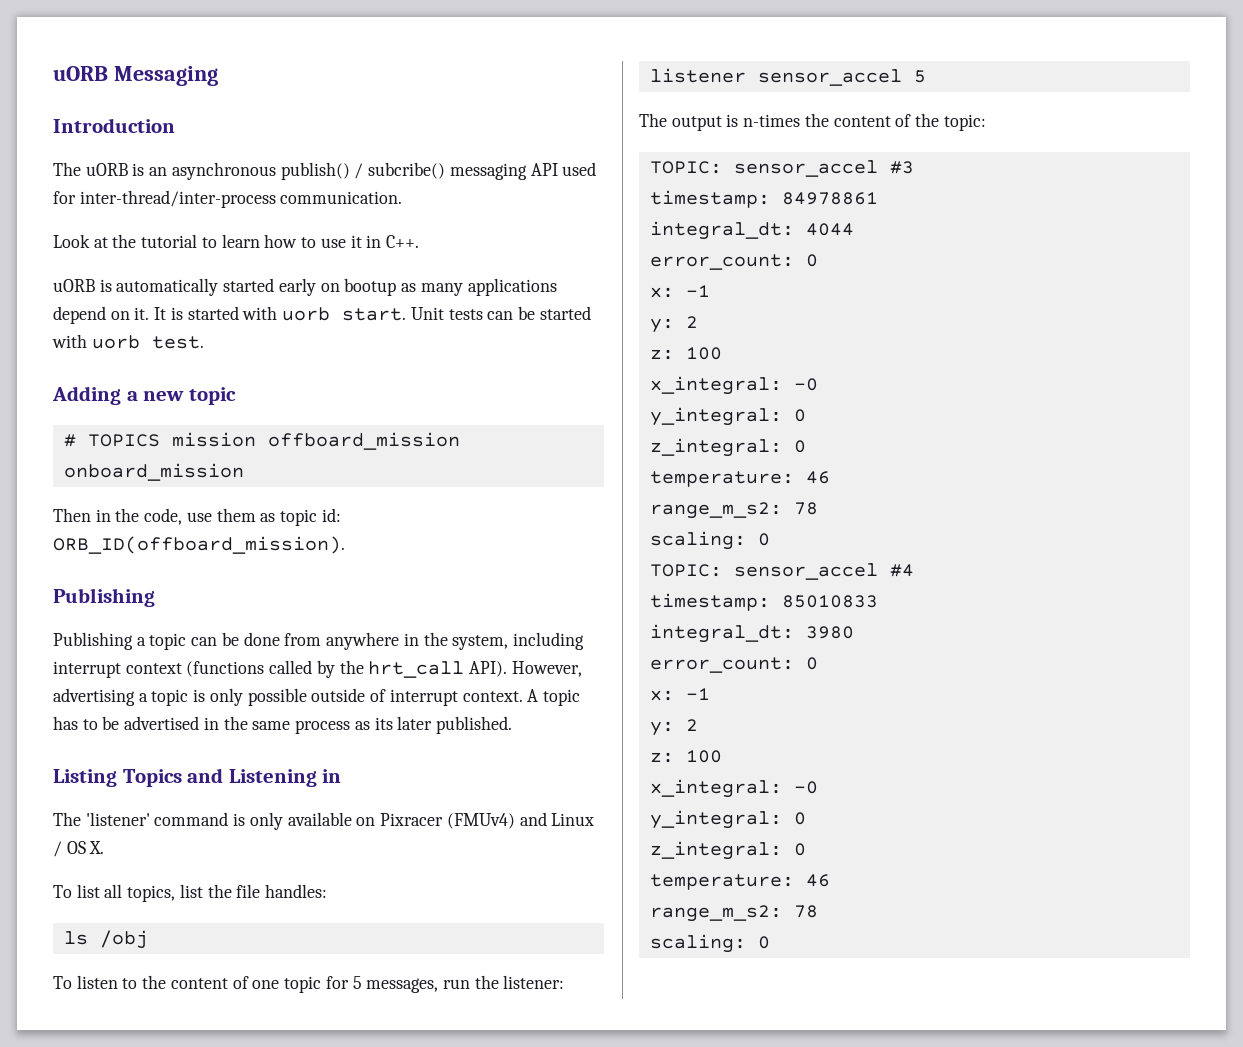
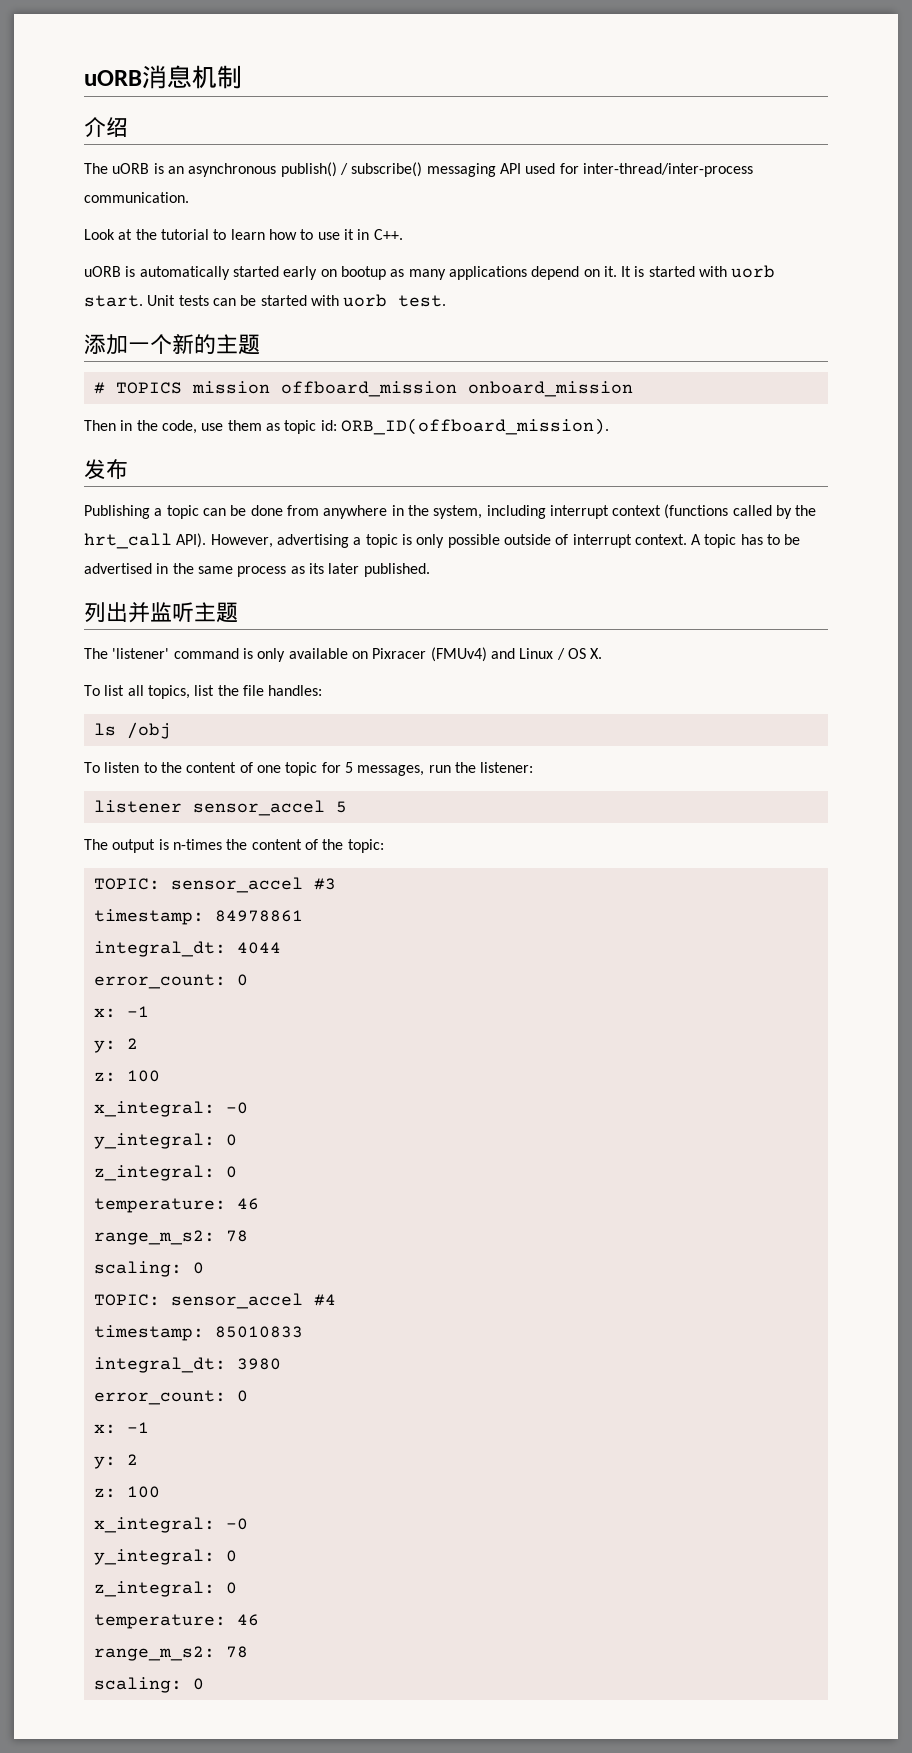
[53,66,218,86] [53,118,175,133] uORB Messaging // Introduction -> [84,65,242,89] [84,117,128,138] uORB消息机制 // 介绍
[368,162,446,179] subcribe() -> [351,162,423,177] subscribe()
[52,386,236,405] Adding a new topic -> [84,334,260,355] 添加一个新的主题
[53,588,155,607] Publishing -> [84,459,128,479] 发布
[53,768,342,787] Listing Topics and Listening in -> [84,602,238,623] 列出并监听主题

